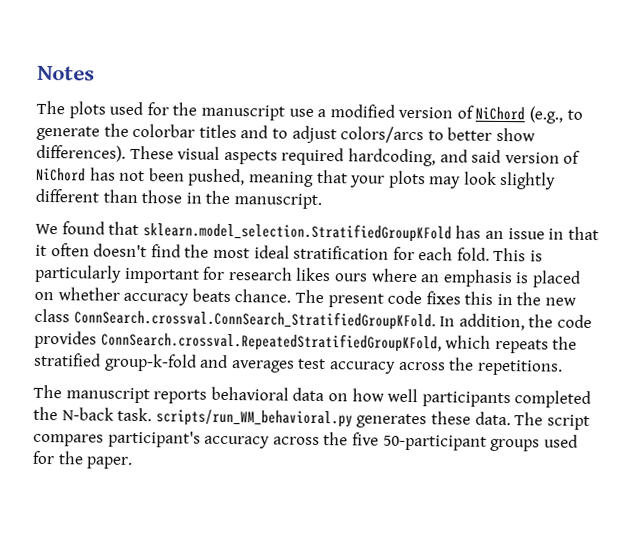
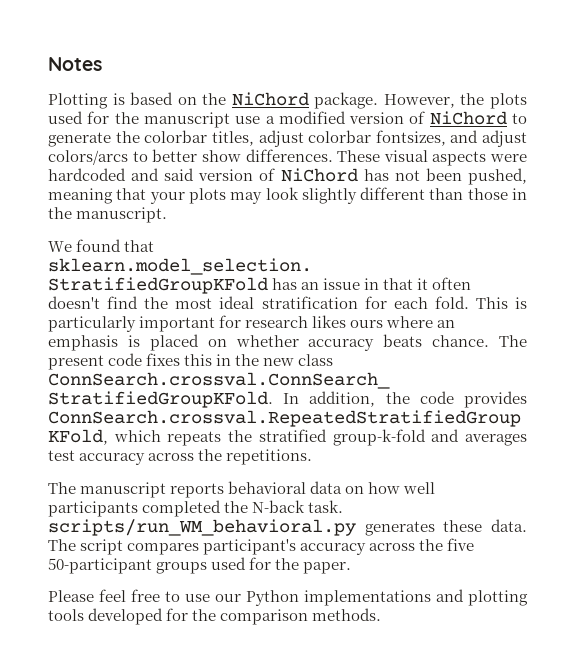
[36,100,65,115] The -> [48,92,485,109] Plotting is based on the NiChord package. However, the
[529,106,564,124] (e.g., -> (507, 118) none
[198,124,288,139] titles and to -> [211,130,479,147] titles, adjust colorbar fontsizes, and
[36,144,126,162] differences). -> [245,149,333,162] differences.
[281,147,436,167] required hardcoding, -> [490,154,527,162] [48,168,126,181] were hardcoded
(134, 462) none -> [48,589,528,606] [48,608,382,625] // Please feel free to use our Python implementations and plotting tools developed for the comparison methods.

